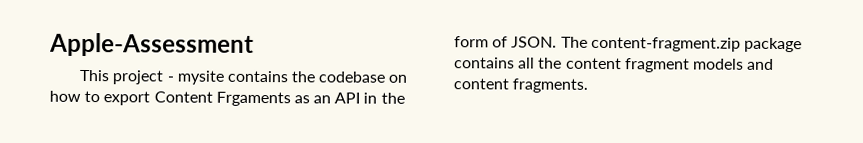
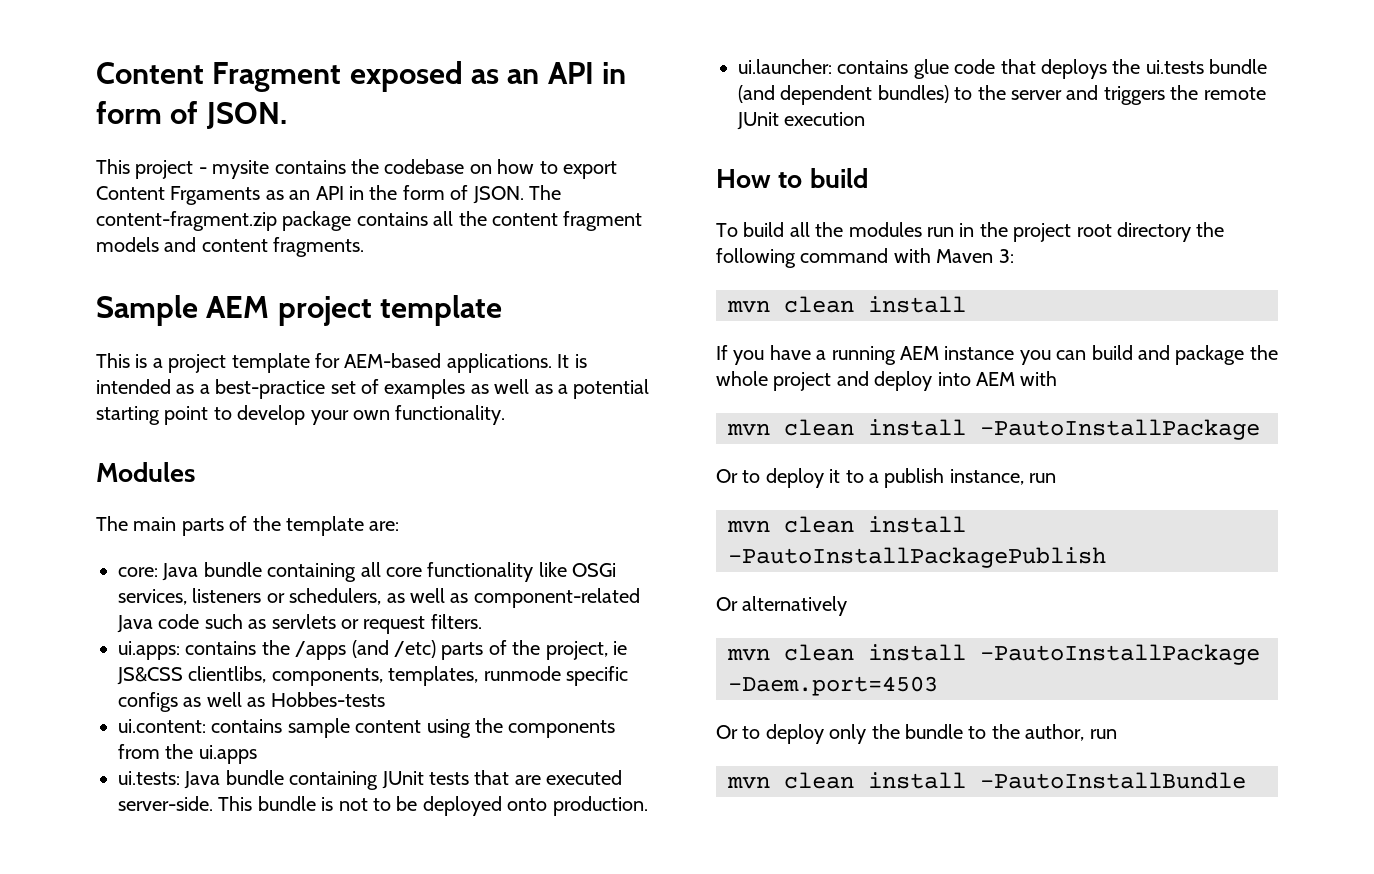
[49,32,254,57] Apple-Assessment -> [96,61,627,92] [96,101,287,129] Content Fragment exposed as an API in form of JSON.
(589, 85) none -> [96,295,503,326] [96,353,587,373] [96,379,650,399] [96,405,506,425] [96,462,195,482] [96,516,400,536] [118,562,617,582] [118,588,640,608] [117,614,482,634] [118,640,627,660] [117,666,628,686] [118,692,385,712] [118,718,616,738] [118,744,257,764] [118,770,623,790] [118,796,648,816] [738,59,1268,79] [738,85,1266,105] [737,112,866,130] [716,168,868,188] [716,222,1225,242] [716,248,1014,268] [727,296,966,313] [716,345,1278,365] [716,371,1058,391] [727,419,1260,440] [716,468,1057,488] [727,516,966,533] [728,547,1106,568] [716,596,848,616] [727,644,1260,665] [728,676,938,696] [716,724,1117,744] [727,772,1246,789] // Sample AEM project template // This is a project template for AEM-based applications. It is intended as a best-practice set of examples as well as a potential starting point to develop your own functionality. // Modules // The main parts of the template are: // core: Java bundle containing all core functionality like OSGi services, listeners or schedulers, as well as component-related Java code such as servlets or request filters. // ui.apps: contains the /apps (and /etc) parts of the project, ie JS&CSS clientlibs, components, templates, runmode specific configs as well as Hobbes-tests // ui.content: contains sample content using the components from the ui.apps // ui.tests: Java bundle containing JUnit tests that are executed server-side. This bundle is not to be deployed onto production. // ui.launcher: contains glue code that deploys the ui.tests bundle (and dependent bundles) to the server and triggers the remote JUnit execution // How to build // To build all the modules run in the project root directory the following command with Maven 3: // mvn clean install // If you have a running AEM instance you can build and package the whole project and deploy into AEM with // mvn clean install -PautoInstallPackage // Or to deploy it to a publish instance, run // mvn clean install -PautoInstallPackagePublish // Or alternatively // mvn clean install -PautoInstallPackage -Daem.port=4503 // Or to deploy only the bundle to the author, run // mvn clean install -PautoInstallBundle

